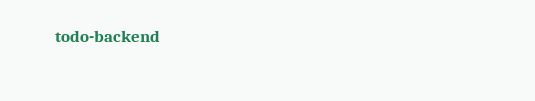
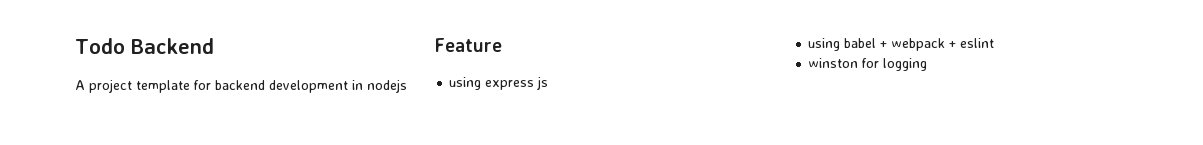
[55,30,160,42] todo-backend -> [75,38,214,54] [75,79,407,93] [434,38,502,52] [449,76,549,90] [808,38,995,51] [808,58,928,71] Todo Backend // A project template for backend development in nodejs // Feature // using express js // using babel + webpack + eslint // winston for logging

